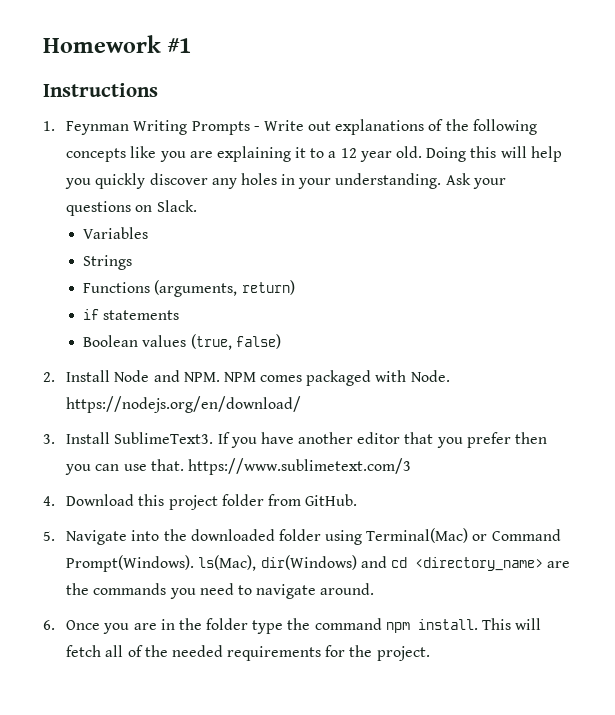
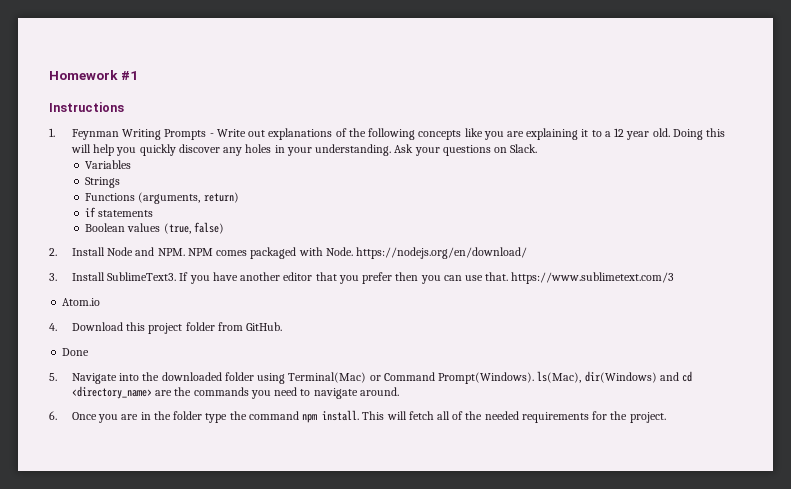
(411, 466) none -> [62,298,101,306] // Atom.io
(358, 500) none -> [62,348,90,356] // Done

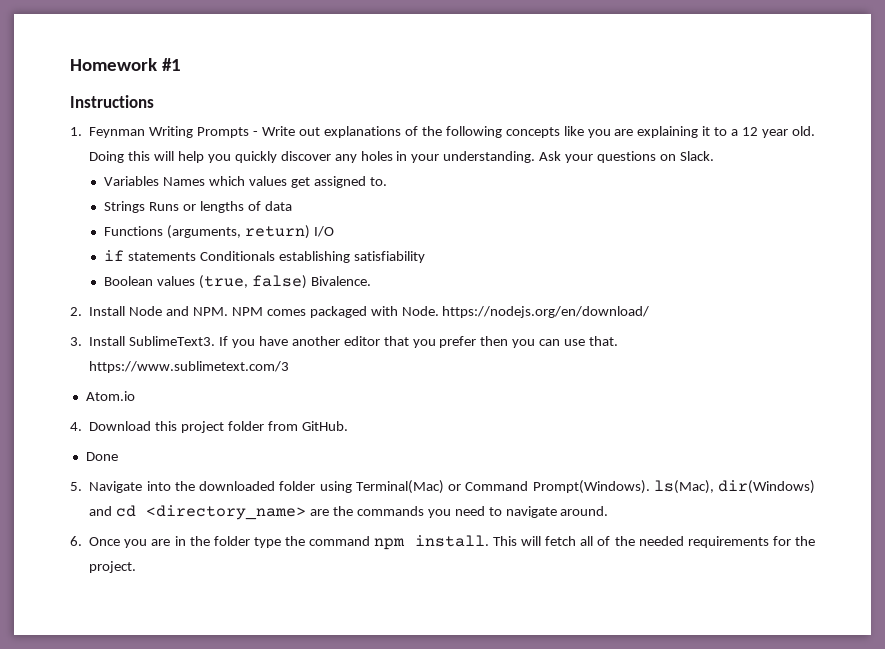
[85,177,121,188] // Strings -> [163,176,387,188] [104,201,292,213] Names which values get assigned to. // Strings Runs or lengths of data
(239, 197) none -> [314,226,335,237] I/O
(154, 213) none -> [200,251,426,263] Conditionals establishing satisfiability
(224, 228) none -> [311,276,372,286] Bivalence.

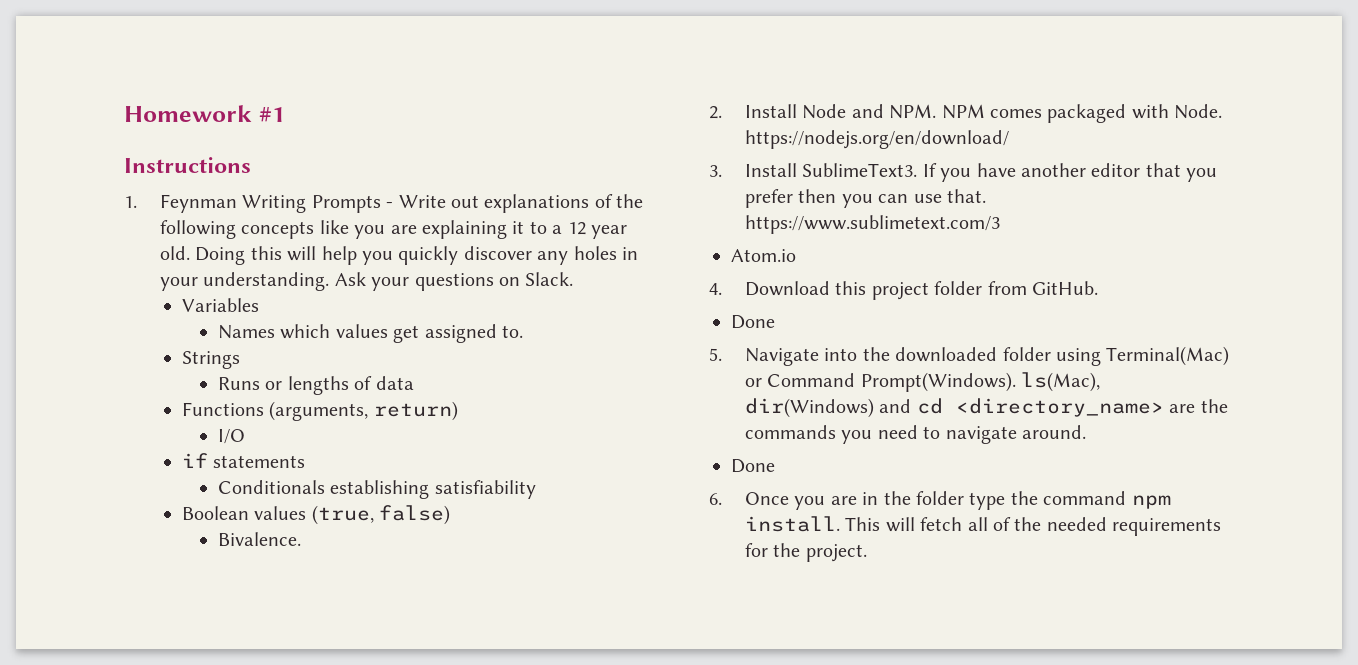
(160, 181) none -> (259, 305) //
(146, 207) none -> (240, 360) //
(311, 232) none -> (458, 411) //
(197, 256) none -> (306, 461) //
(308, 282) none -> (451, 515) //
(609, 511) none -> [731,459,775,473] // Done

